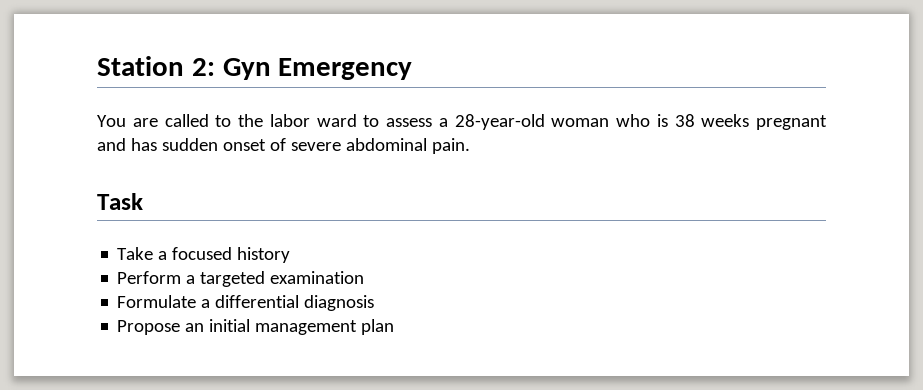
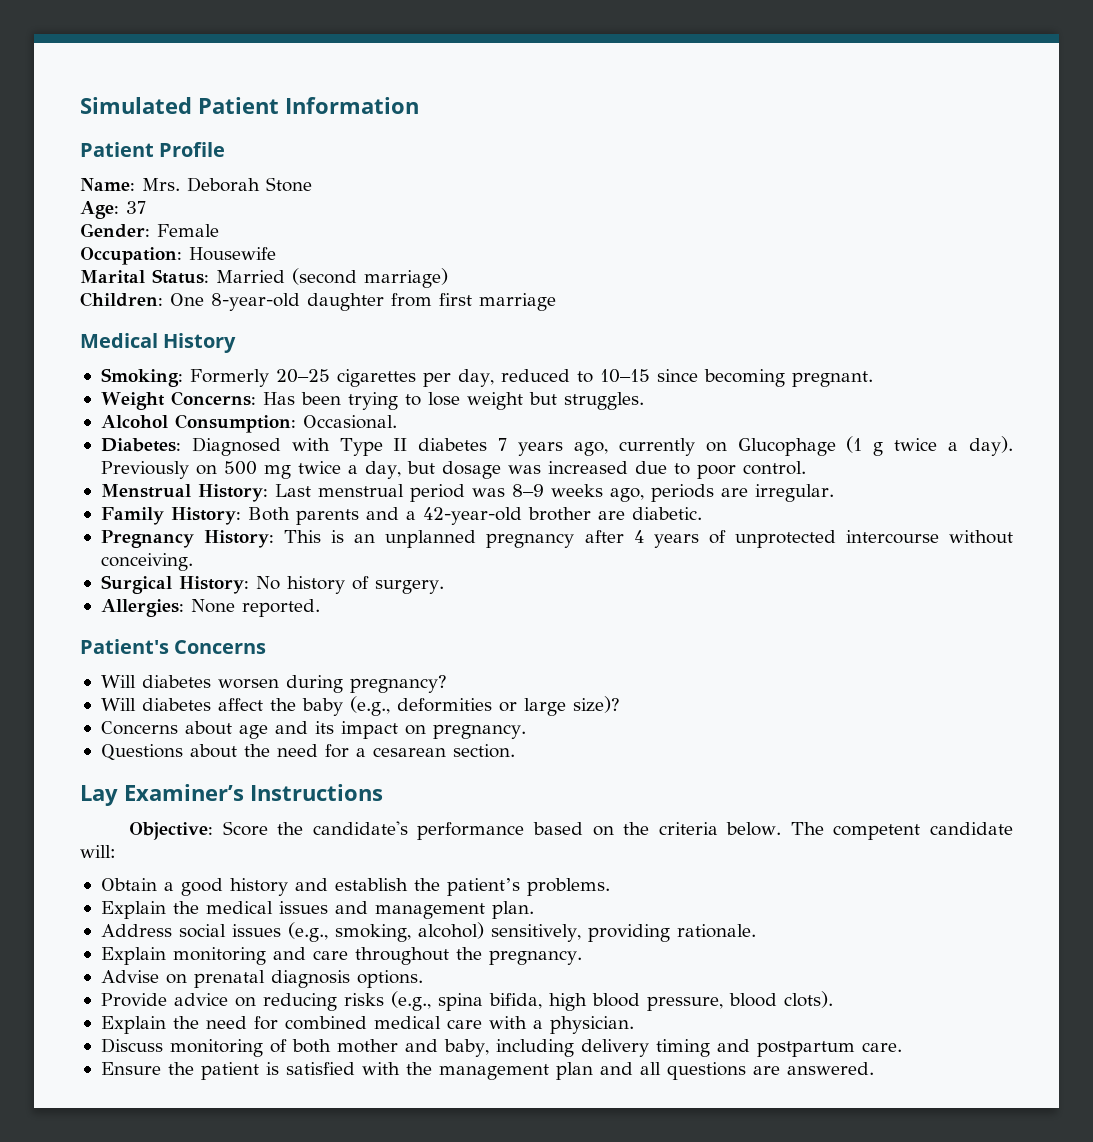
[97,56,413,80] [97,114,827,130] [97,138,470,154] [97,193,143,210] [117,247,291,263] [117,271,365,287] [117,295,375,311] [117,319,395,335] Station 2: Gyn Emergency // You are called to the labor ward to assess a 28-year-old woman who is 38 weeks pregnant and has sudden onset of severe abdominal pain. // Task // Take a focused history // Perform a targeted examination // Formulate a differential diagnosis // Propose an initial management plan -> [80,97,419,114] [80,142,226,157] [80,177,312,192] [80,201,146,219] [80,223,219,238] [80,247,276,265] [80,268,448,288] [80,292,556,311] [80,333,237,353] [100,368,873,387] [100,391,644,410] [100,414,397,433] [100,436,1014,456] [100,461,806,479] [100,484,834,502] [100,507,702,525] [100,530,1014,548] [100,553,193,571] [100,575,444,594] [100,599,320,617] [80,639,267,654] [100,675,447,693] [100,696,620,716] [100,721,526,739] [100,744,515,761] [80,784,384,806] [128,821,1014,840] [80,845,116,858] [100,878,610,896] [100,901,534,919] [100,922,756,942] [100,947,582,965] [100,970,423,988] [100,991,833,1011] [100,1016,634,1034] [100,1038,902,1057] [100,1062,874,1080] Simulated Patient Information // Patient Profile // Name: Mrs. Deborah Stone // Age: 37 // Gender: Female // Occupation: Housewife // Marital Status: Married (second marriage) // Children: One 8-year-old daughter from first marriage // Medical History // Smoking: Formerly 20–25 cigarettes per day, reduced to 10–15 since becoming pregnant. // Weight Concerns: Has been trying to lose weight but struggles. // Alcohol Consumption: Occasional. // Diabetes: Diagnosed with Type II diabetes 7 years ago, currently on Glucophage (1 g twice a day). Previously on 500 mg twice a day, but dosage was increased due to poor control. // Menstrual History: Last menstrual period was 8–9 weeks ago, periods are irregular. // Family History: Both parents and a 42-year-old brother are diabetic. // Pregnancy History: This is an unplanned pregnancy after 4 years of unprotected intercourse without conceiving. // Surgical History: No history of surgery. // Allergies: None reported. // Patient's Concerns // Will diabetes worsen during pregnancy? // Will diabetes affect the baby (e.g., deformities or large size)? // Concerns about age and its impact on pregnancy. // Questions about the need for a cesarean section. // Lay Examiner’s Instructions // Objective: Score the candidate's performance based on the criteria below. The competent candidate will: // Obtain a good history and establish the patient’s problems. // Explain the medical issues and management plan. // Address social issues (e.g., smoking, alcohol) sensitively, providing rationale. // Explain monitoring and care throughout the pregnancy. // Advise on prenatal diagnosis options. // Provide advice on reducing risks (e.g., spina bifida, high blood pressure, blood clots). // Explain the need for combined medical care with a physician. // Discuss monitoring of both mother and baby, including delivery timing and postpartum care. // Ensure the patient is satisfied with the management plan and all questions are answered.

